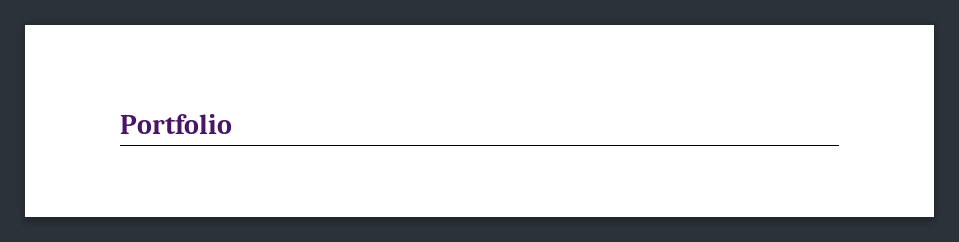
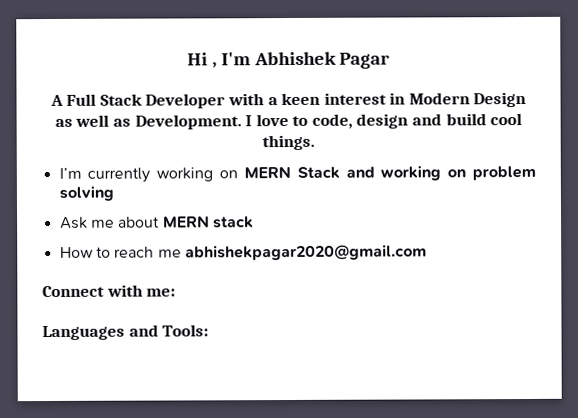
[120,114,232,134] Portfolio -> [186,51,391,69] [49,92,527,109] [54,113,523,130] [262,134,315,151] [58,165,536,183] [58,185,114,201] [59,215,254,229] [59,244,427,261] [42,284,177,298] [42,324,210,341] Hi , I'm Abhishek Pagar // A Full Stack Developer with a keen interest in Modern Design as well as Development. I love to code, design and build cool things. // I’m currently working on MERN Stack and working on problem solving // Ask me about MERN stack // How to reach me abhishekpagar2020@gmail.com // Connect with me: // Languages and Tools:

